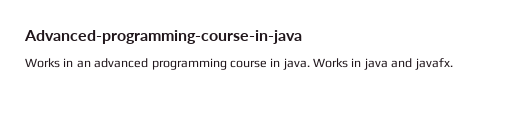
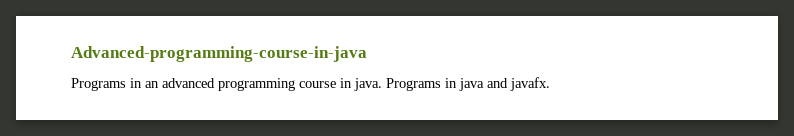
[25,58,60,68] Works -> [71,78,126,91] Programs
[313,58,348,68] Works -> [386,78,441,91] Programs

